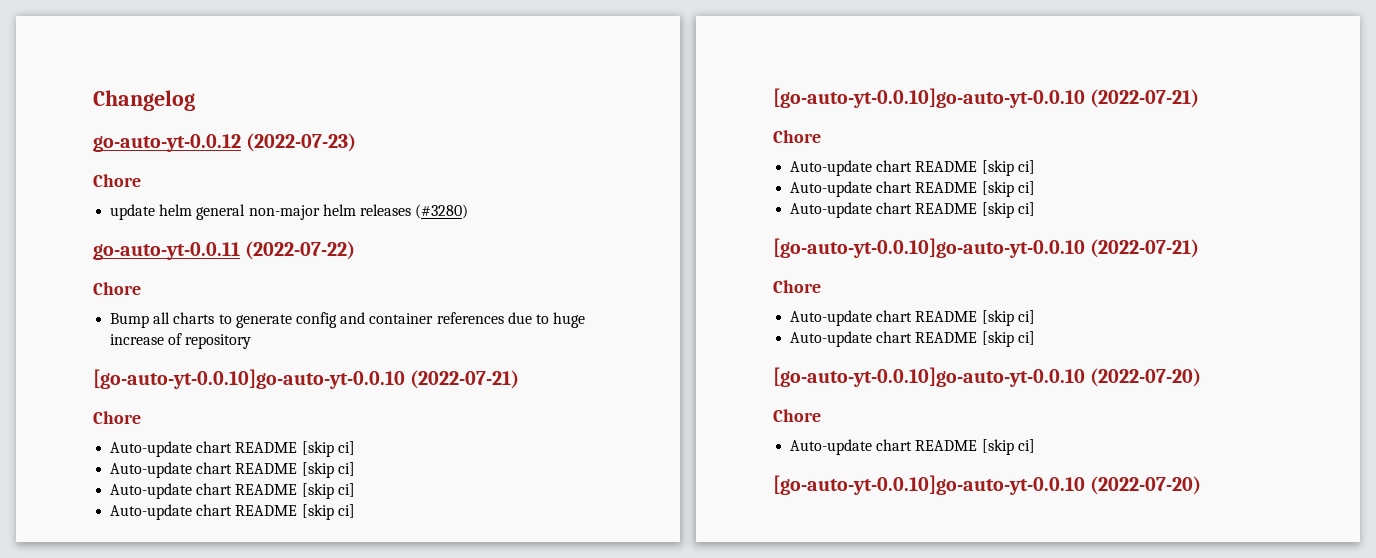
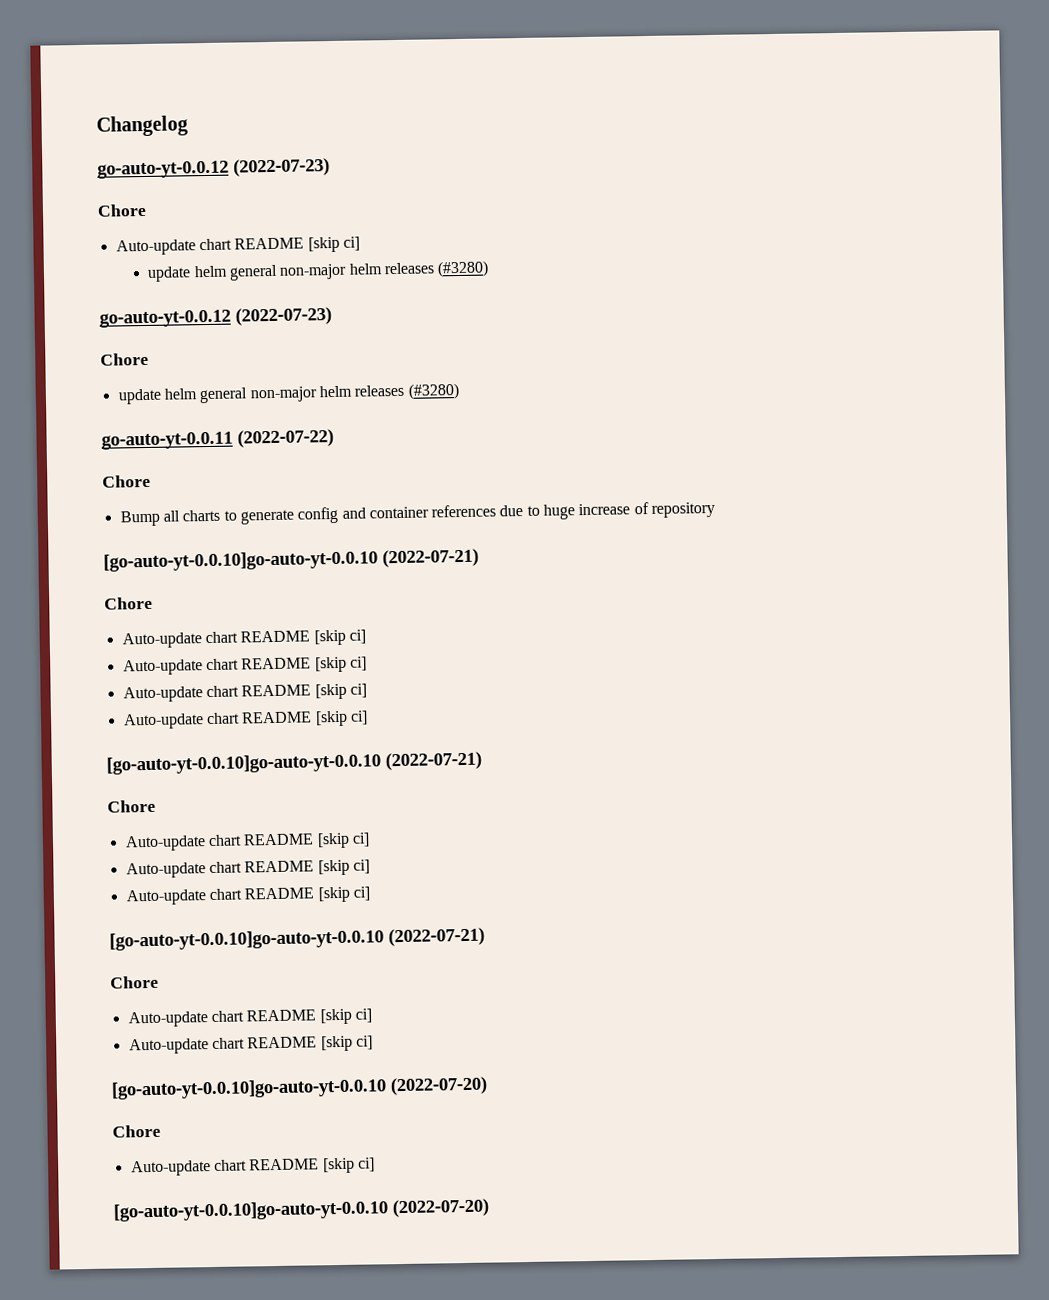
(141, 180) none -> [115,236,360,256] [147,260,490,282] [99,307,332,328] [100,352,149,366] // Auto-update chart README [skip ci] // update helm general non-major helm releases (#3280) // go-auto-yt-0.0.12 (2022-07-23) // Chore

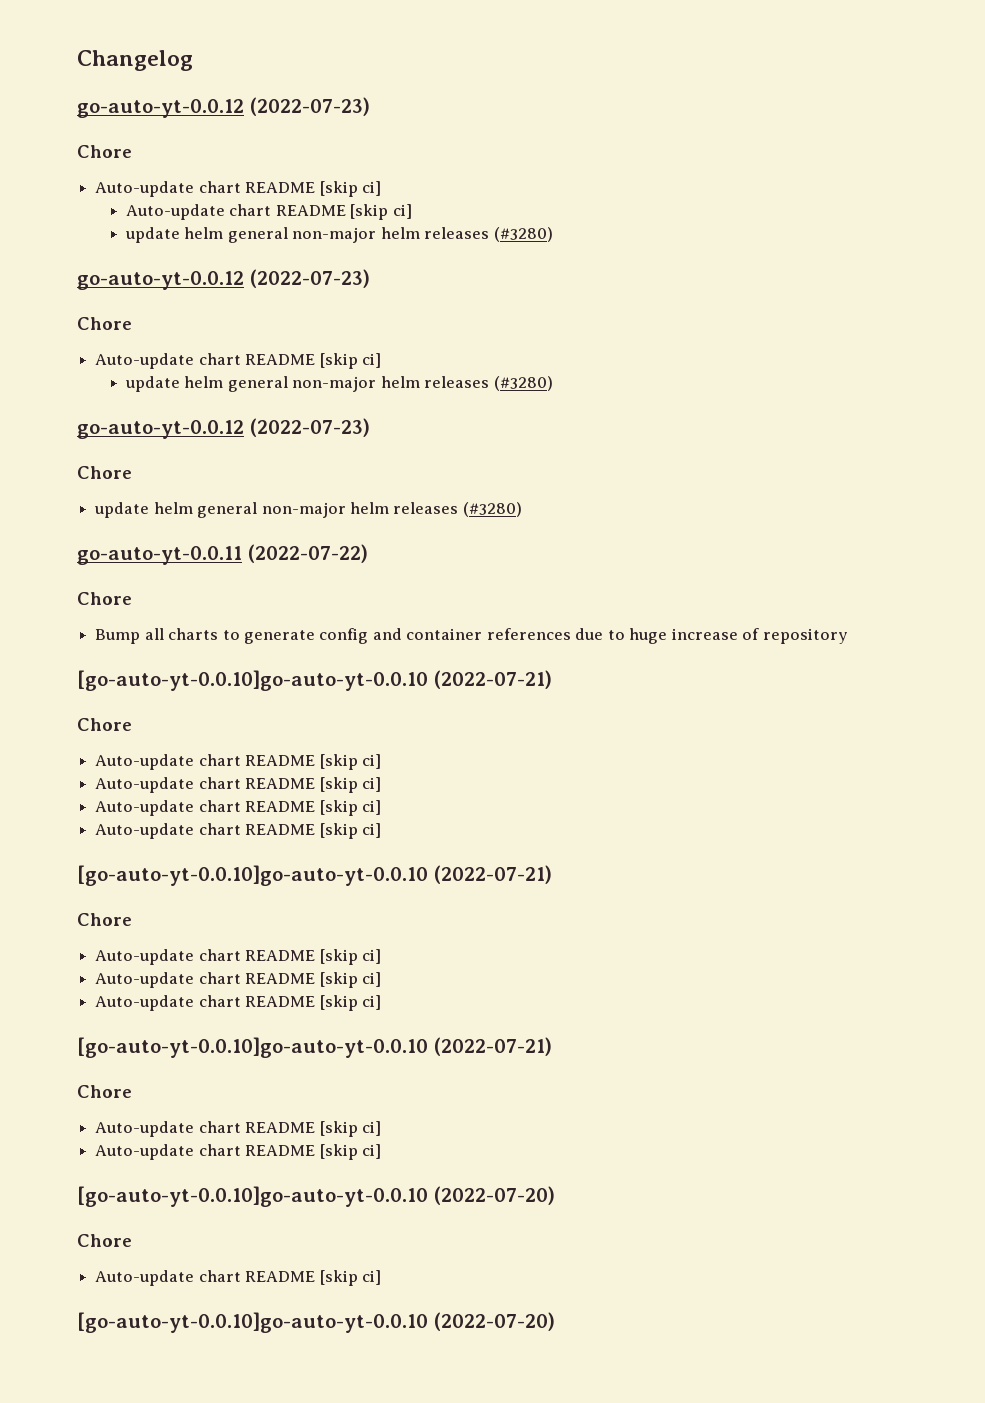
(360, 243) none -> [125,204,412,220] [124,227,553,243] [77,269,370,290] [77,317,132,330] [95,353,381,369] // Auto-update chart README [skip ci] // update helm general non-major helm releases (#3280) // go-auto-yt-0.0.12 (2022-07-23) // Chore // Auto-update chart README [skip ci]

